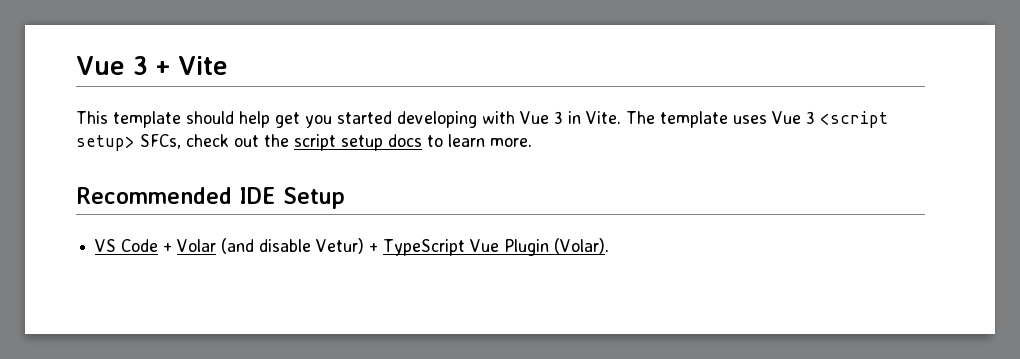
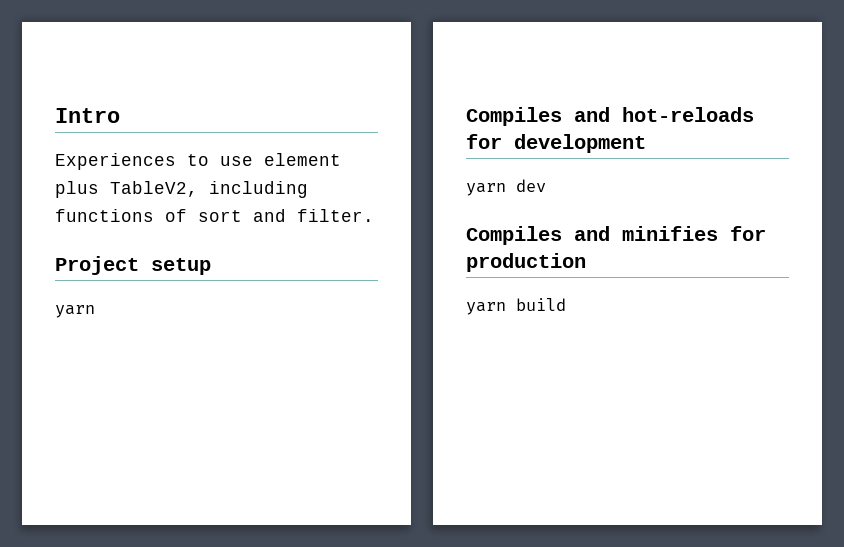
[76,56,228,75] [76,111,888,128] [76,134,532,151] [76,187,345,209] [95,238,610,256] Vue 3 + Vite // This template should help get you started developing with Vue 3 in Vite. The template uses Vue 3 <script setup> SFCs, check out the script setup docs to learn more. // Recommended IDE Setup // VS Code + Volar (and disable Vetur) + TypeScript Vue Plugin (Volar). -> [55,108,120,123] [55,153,341,170] [55,181,308,198] [55,209,374,222] [55,256,211,275] [55,305,95,318] [466,107,754,126] [466,134,646,153] [466,179,546,196] [466,226,766,245] [466,253,586,272] [466,298,566,315] Intro // Experiences to use element plus TableV2, including functions of sort and filter. // Project setup // yarn // Compiles and hot-reloads for development // yarn dev // Compiles and minifies for production // yarn build

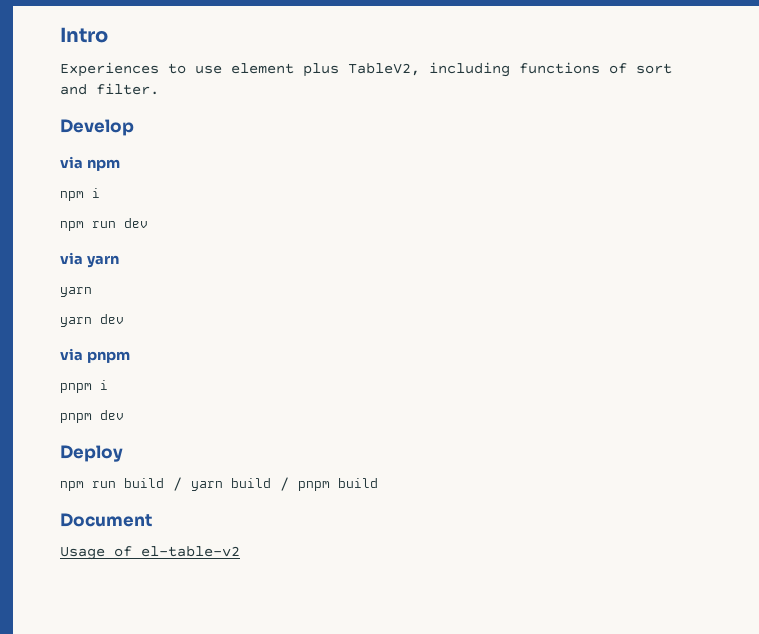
[55,256,211,275] [55,305,95,318] [466,107,754,126] [466,134,646,153] [466,179,546,196] [466,226,766,245] [466,253,586,272] [466,298,566,315] Project setup // yarn // Compiles and hot-reloads for development // yarn dev // Compiles and minifies for production // yarn build -> [60,119,134,136] [60,156,120,171] [60,188,100,201] [60,218,148,231] [60,252,119,268] [60,287,92,297] [60,314,124,327] [60,348,130,363] [60,380,108,393] [60,410,124,423] [60,445,123,462] [60,477,378,491] [60,513,152,527] [60,546,240,560] Develop // via npm // npm i // npm run dev // via yarn // yarn // yarn dev // via pnpm // pnpm i // pnpm dev // Deploy // npm run build / yarn build / pnpm build // Document // Usage of el-table-v2

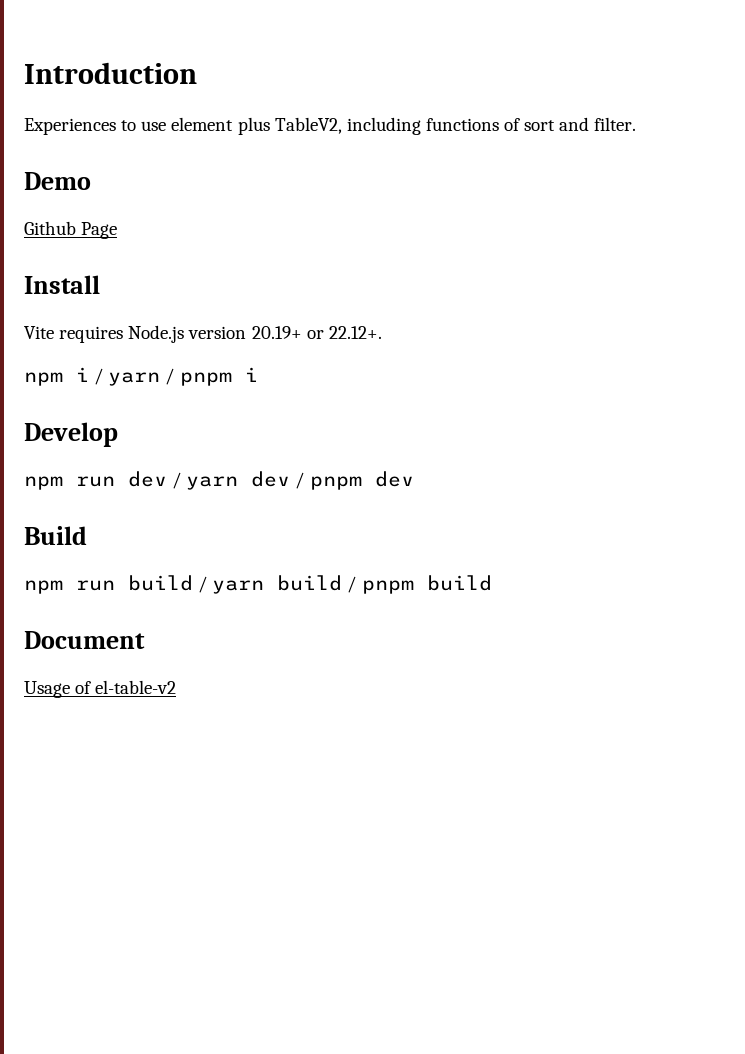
[60,27,108,43] Intro -> [24,62,197,84] Introduction
[60,119,134,136] [60,156,120,171] [60,188,100,201] Develop // via npm // npm i -> [24,172,91,190] [24,221,118,239] [24,275,100,294] [24,325,382,343] [24,367,258,386] [24,422,118,447] Demo // Github Page // Install // Vite requires Node.js version 20.19+ or 22.12+. // npm i / yarn / pnpm i // Develop
[60,252,119,268] [60,287,92,297] // via yarn // yarn // -> [172,472,182,489] /
[60,348,130,363] [60,380,108,393] // via pnpm // pnpm i // -> [295,472,305,489] /
[60,445,123,462] Deploy -> [24,526,87,545] Build

